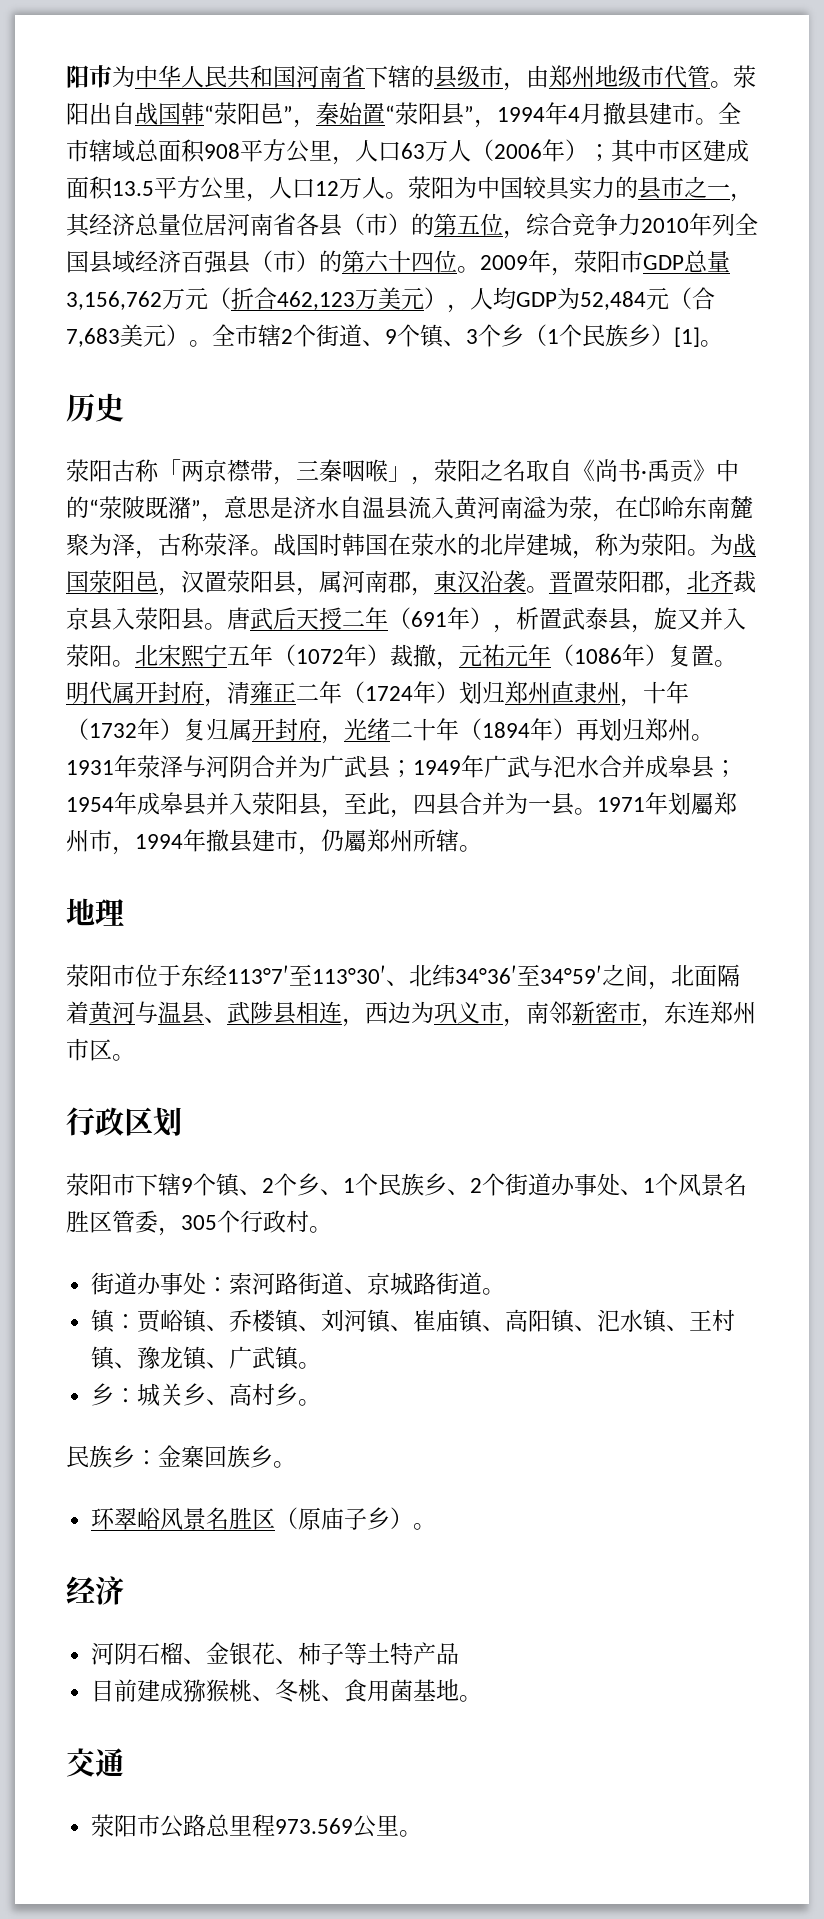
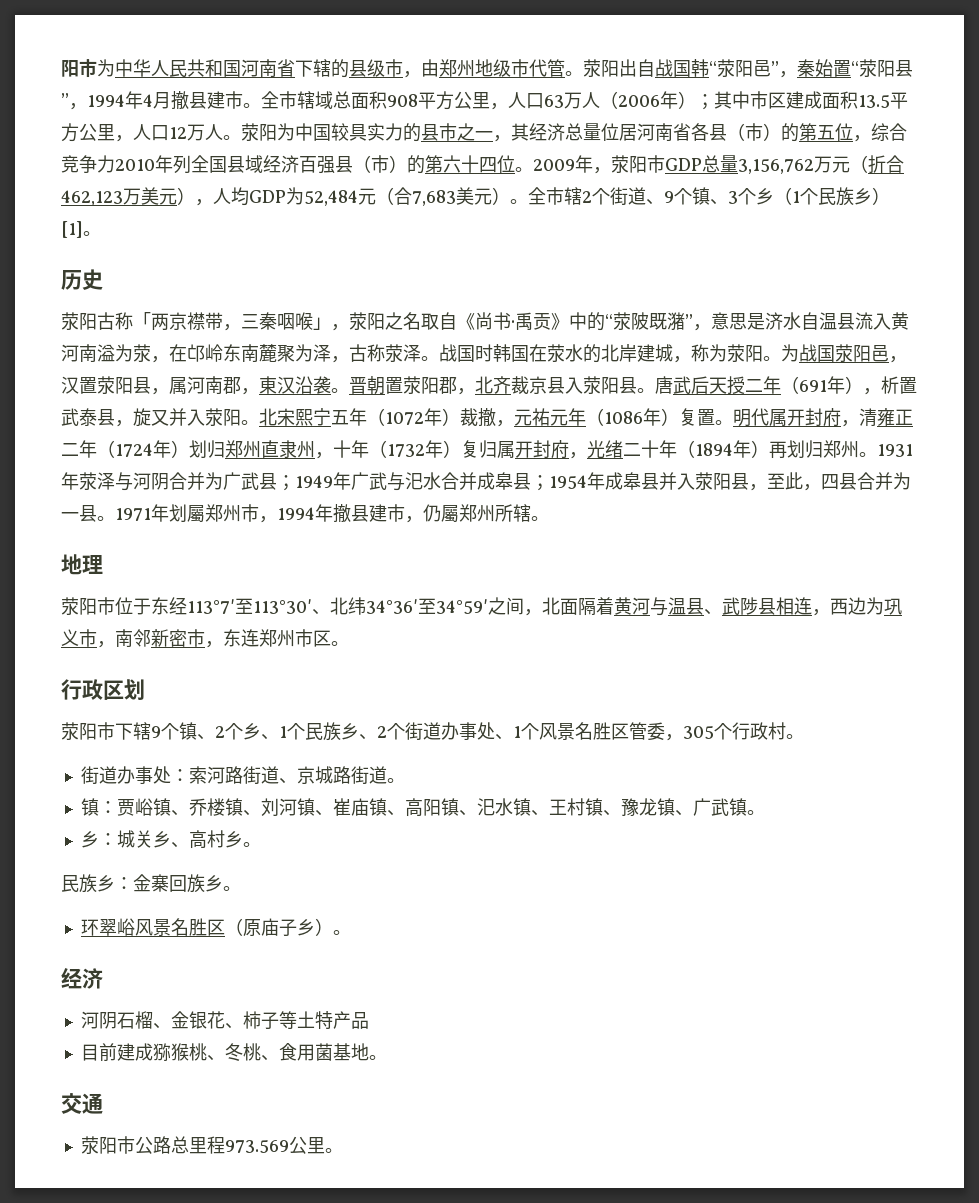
(572, 581) none -> [367,376,385,395] 朝

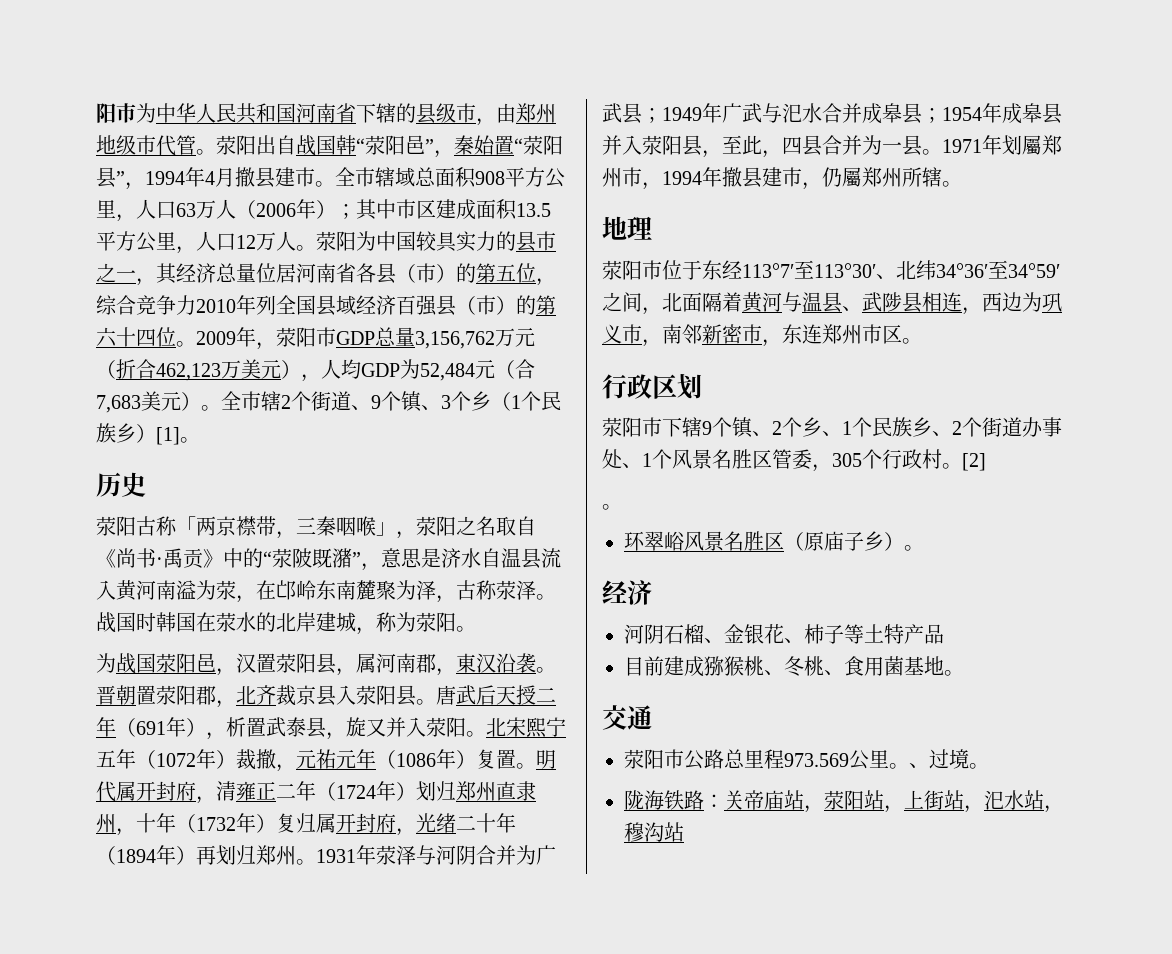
(781, 358) none -> (476, 629) //
[80,766,405,784] [80,798,765,817] [80,830,261,849] [61,874,223,893] // 街道办事处：索河路街道、京城路街道。 // 镇：贾峪镇、乔楼镇、刘河镇、崔庙镇、高阳镇、汜水镇、王村镇、豫龙镇、广武镇。 // 乡：城关乡、高村乡。 // 民族乡：金寨回族乡 -> [962,453,986,471] [2] //
(343, 1150) none -> [909,749,989,769] [624,790,1064,813] [624,822,684,842] 、过境。 // 陇海铁路：关帝庙站，荥阳站，上街站，汜水站，穆沟站

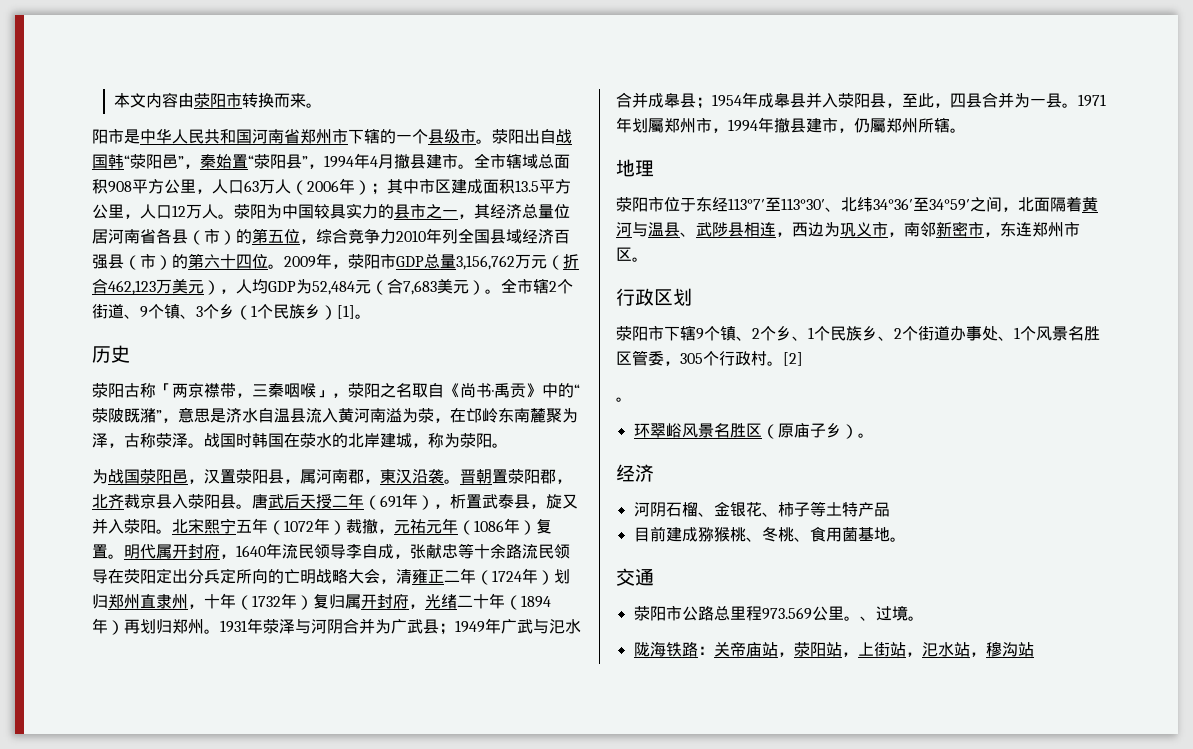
[96,103,156,123] 阳市为 -> [113,92,322,108] [92,128,140,144] 本文内容由荥阳市转换而来。 // 阳市是
[356,103,556,126] [96,135,196,156] 下辖的县级市，由郑州地级市代管 -> [300,128,476,144] 郑州市下辖的一个县级市
(216, 800) none -> [236,543,570,559] [92,568,396,584] 1640年流民领导李自成，张献忠等十余路流民领导在荧阳定出分兵定所向的亡明战略大会，

